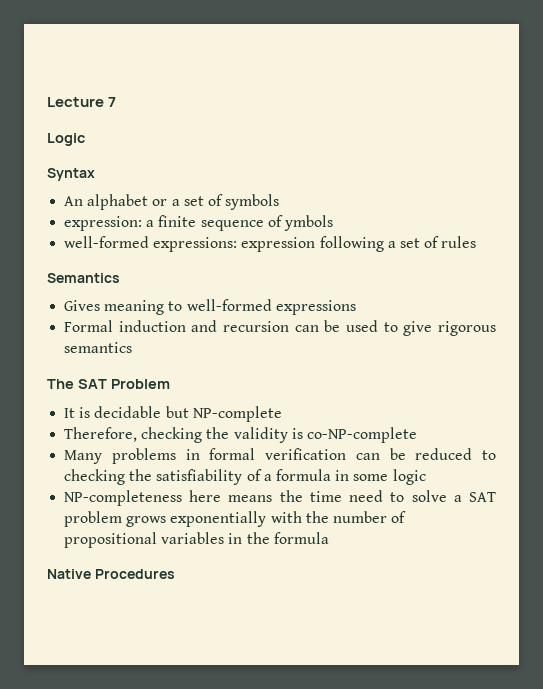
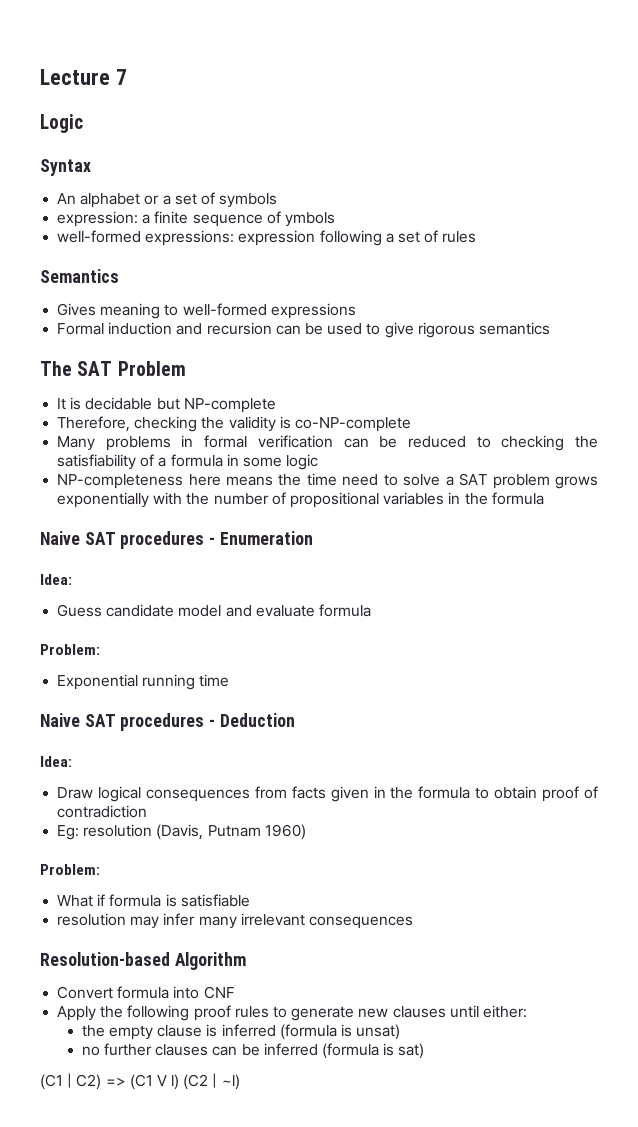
[47,569,175,579] Native Procedures -> [40,531,313,549] [40,574,72,585] [57,604,371,617] [40,644,100,655] [57,674,230,690] [40,713,295,731] [40,756,72,767] [57,786,599,802] [57,805,148,818] [57,824,306,840] [40,864,100,875] [57,894,250,907] [57,913,413,929] [40,952,246,970] [57,986,235,999] [57,1005,527,1021] [81,1024,401,1040] [81,1043,425,1059] [40,1073,240,1090] Naive SAT procedures - Enumeration // Idea: // Guess candidate model and evaluate formula // Problem: // Exponential running time // Naive SAT procedures - Deduction // Idea: // Draw logical consequences from facts given in the formula to obtain proof of contradiction // Eg: resolution (Davis, Putnam 1960) // Problem: // What if formula is satisfiable // resolution may infer many irrelevant consequences // Resolution-based Algorithm // Convert formula into CNF // Apply the following proof rules to generate new clauses until either: // the empty clause is inferred (formula is unsat) // no further clauses can be inferred (formula is sat) // (C1 | C2) => (C1 V l) (C2 | ~l)

